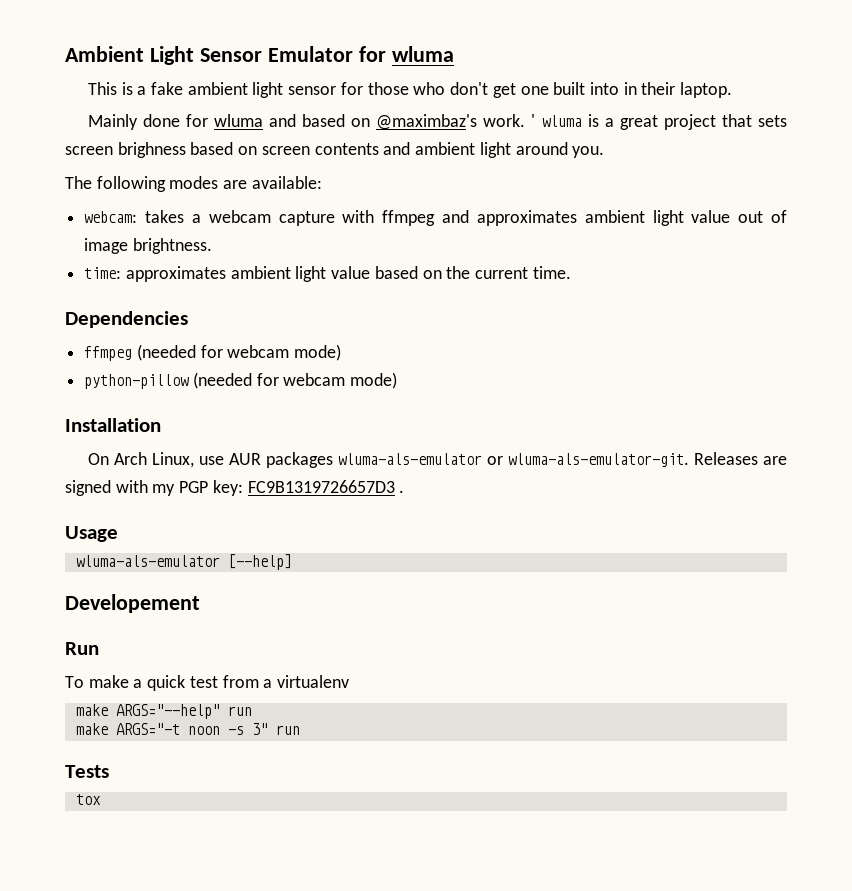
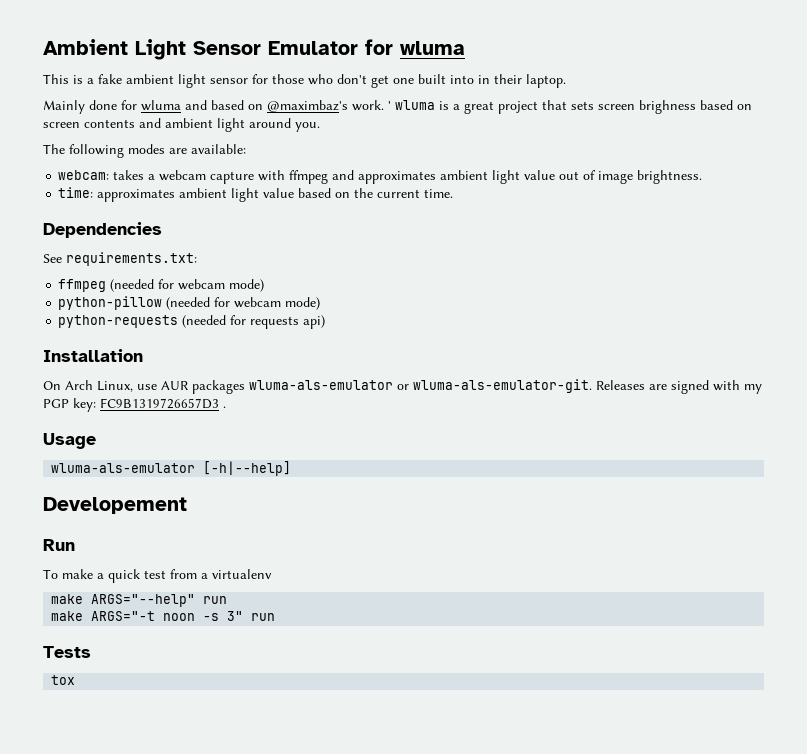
(188, 319) none -> [43,252,197,266] // See requirements.txt:
(398, 380) none -> [58,315,326,329] // python-requests (needed for requests api)
[227,554,292,570] [--help] -> [203,461,292,476] [-h|--help]

